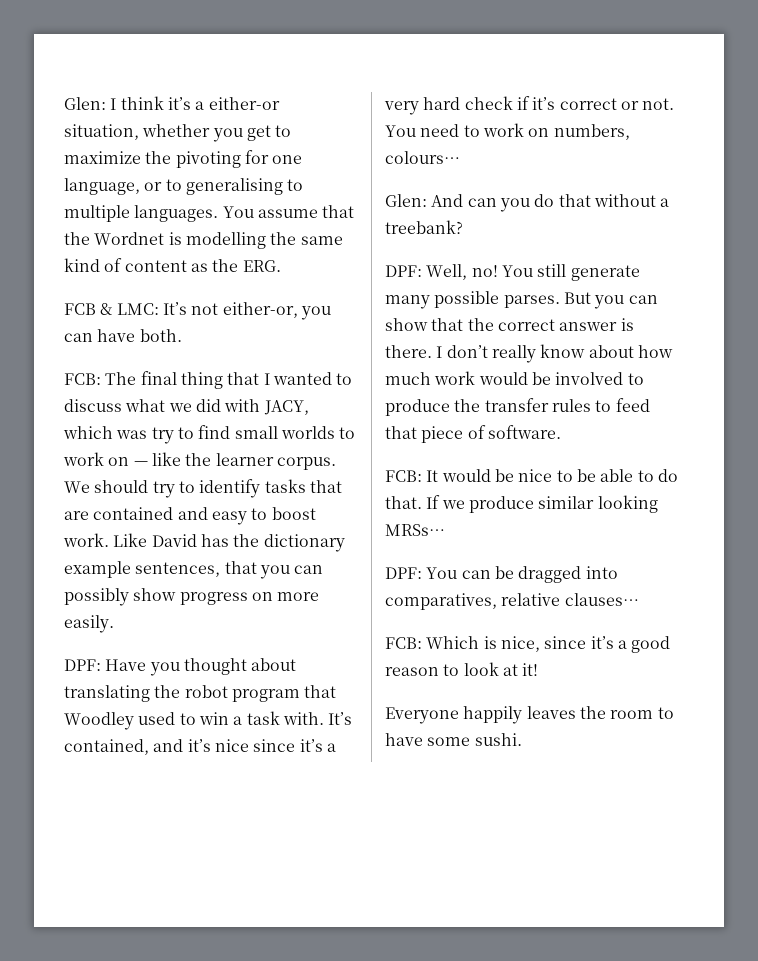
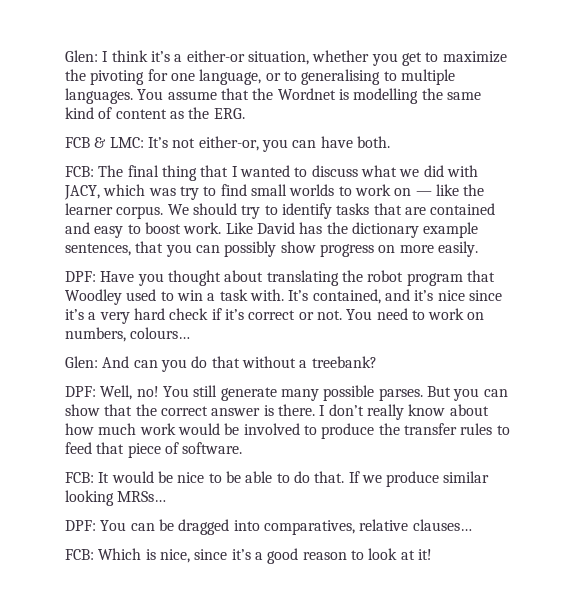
[385,706,674,724] [385,733,522,746] // Everyone happily leaves the room to have some sushi. -> (432, 554) none

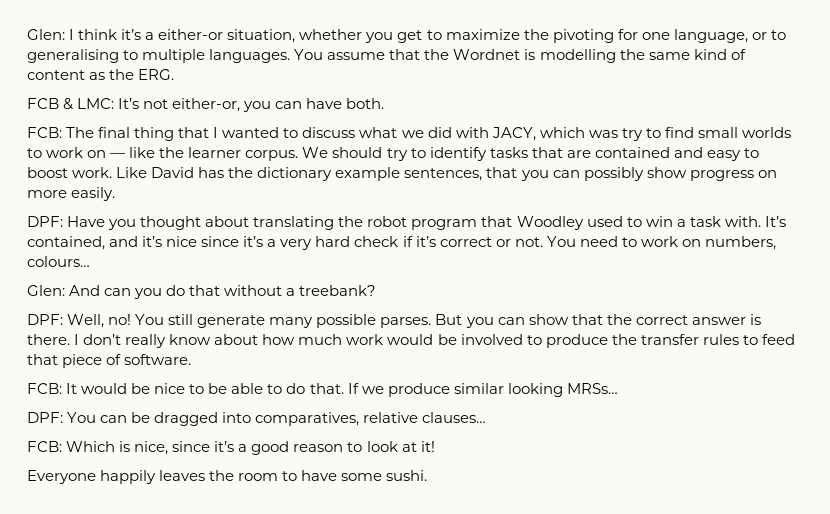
(432, 554) none -> [27,470,428,484] // Everyone happily leaves the room to have some sushi.

